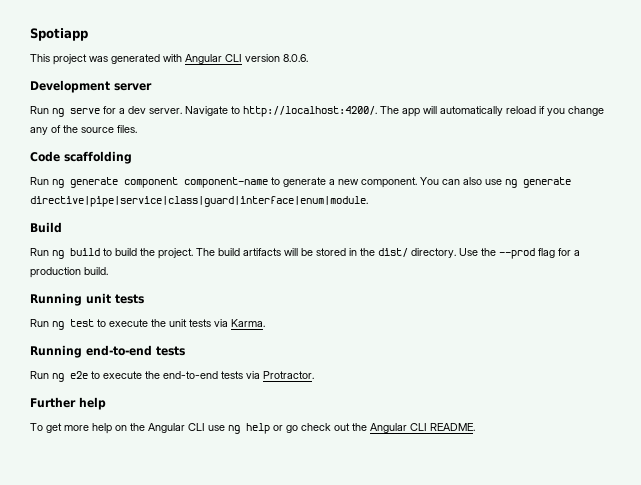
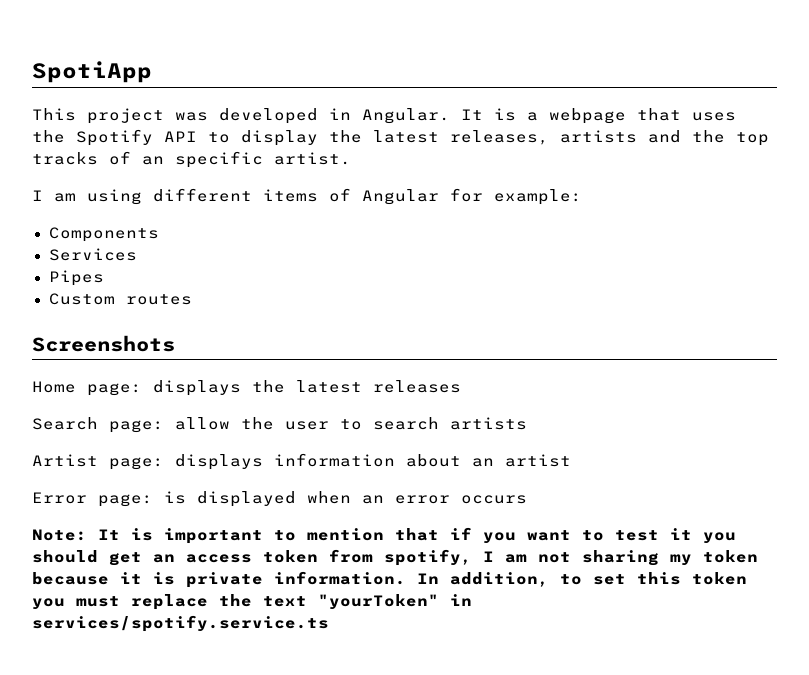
[30,28,88,41] Spotiapp -> [32,61,152,83] SpotiApp
[111,54,308,64] [30,80,152,93] [30,106,604,117] [30,125,137,135] [30,151,132,164] [30,177,571,188] [30,196,368,207] [30,222,62,233] [30,248,580,259] [30,267,108,278] [30,293,144,306] [30,319,265,330] [30,345,185,358] [30,371,314,382] [30,397,106,410] [30,423,475,434] generated with Angular CLI version 8.0.6. // Development server // Run ng serve for a dev server. Navigate to http://localhost:4200/. The app will automatically reload if you change any of the source files. // Code scaffolding // Run ng generate component component-name to generate a new component. You can also use ng generate directive|pipe|service|class|guard|interface|enum|module. // Build // Run ng build to build the project. The build artifacts will be stored in the dist/ directory. Use the --prod flag for a production build. // Running unit tests // Run ng test to execute the unit tests via Karma. // Running end-to-end tests // Run ng e2e to execute the end-to-end tests via Protractor. // Further help // To get more help on the Angular CLI use ng help or go check out the Angular CLI README. -> [219,108,736,124] [32,129,769,146] [32,151,351,168] [32,188,582,205] [48,227,159,242] [48,248,137,261] [48,270,104,286] [48,293,192,305] [32,335,175,352] [32,380,461,396] [32,417,527,433] [32,453,571,470] [32,491,527,507] [32,527,736,544] [32,549,758,566] [32,571,747,588] [32,594,472,610] [32,615,329,632] developed in Angular. It is a webpage that uses the Spotify API to display the latest releases, artists and the top tracks of an specific artist. // I am using different items of Angular for example: // Components // Services // Pipes // Custom routes // Screenshots // Home page: displays the latest releases // Search page: allow the user to search artists // Artist page: displays information about an artist // Error page: is displayed when an error occurs // Note: It is important to mention that if you want to test it you should get an access token from spotify, I am not sharing my token because it is private information. In addition, to set this token you must replace the text "yourToken" in services/spotify.service.ts

